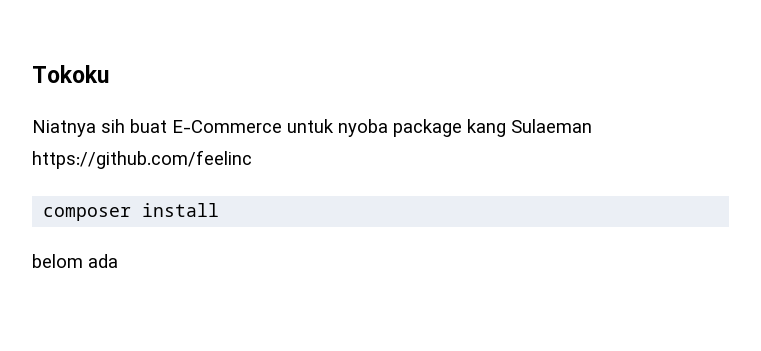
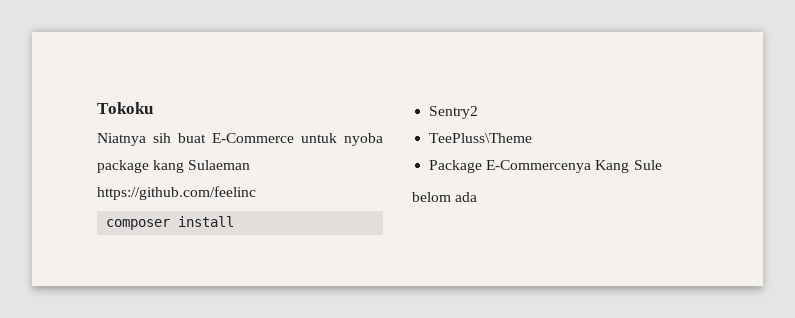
(220, 210) none -> [429,106,479,119] [429,133,533,143] [429,160,662,173] // Sentry2 // TeePluss\Theme // Package E-Commercenya Kang Sule

